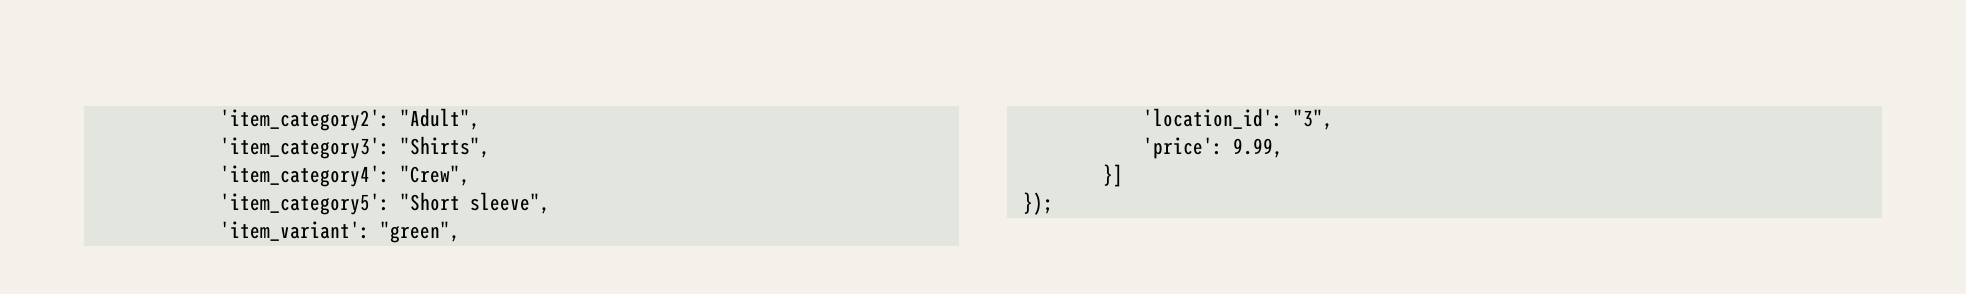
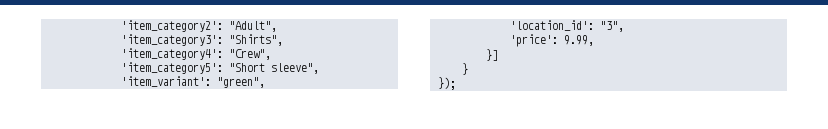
(1123, 175) none -> [461,63,468,75] // }

